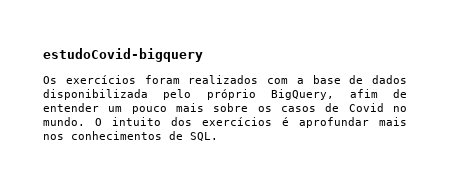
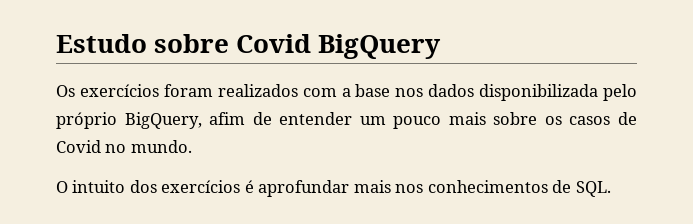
[43,48,203,62] estudoCovid-bigquery -> [56,34,442,59] Estudo sobre Covid BigQuery
[349,75,364,84] de -> [395,88,424,97] nos
(85, 121) none -> (192, 146) //

